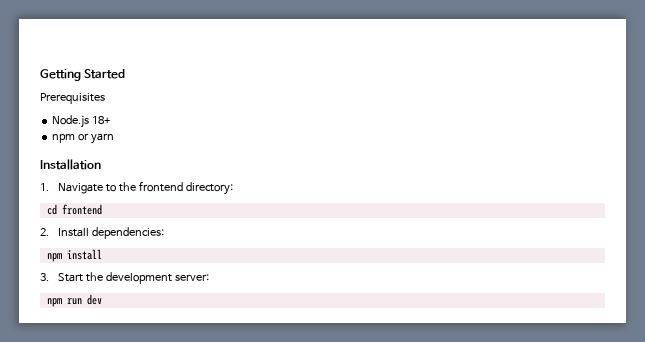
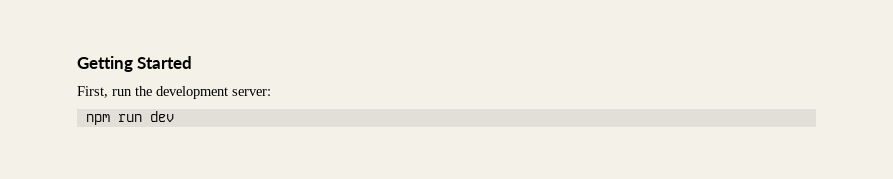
[40,93,105,104] [52,115,111,128] [52,133,115,144] [40,159,101,170] [40,181,233,195] [46,204,102,215] [40,227,164,239] [46,249,102,262] [40,273,84,282] Prerequisites // Node.js 18+ // npm or yarn // Installation // 1. Navigate to the frontend directory: // cd frontend // 2. Install dependencies: // npm install // 3. Start -> [77,86,132,98] First, run

